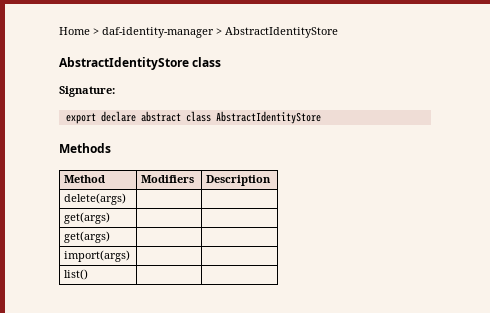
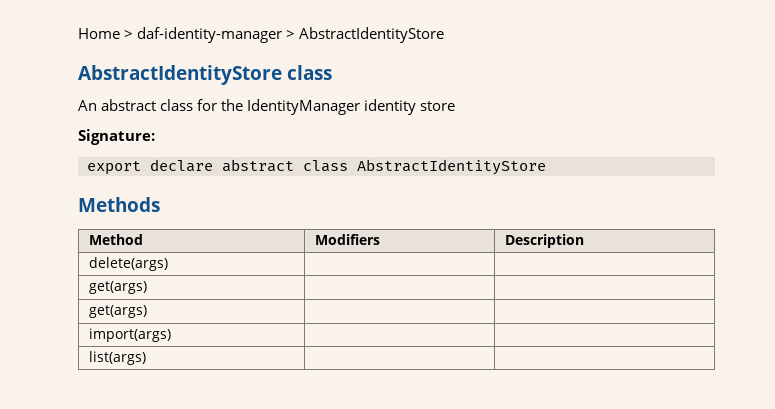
(222, 62) none -> [78,99,456,115] // An abstract class for the IdentityManager identity store
[64,269,89,280] list() -> [89,351,147,365] list(args)

